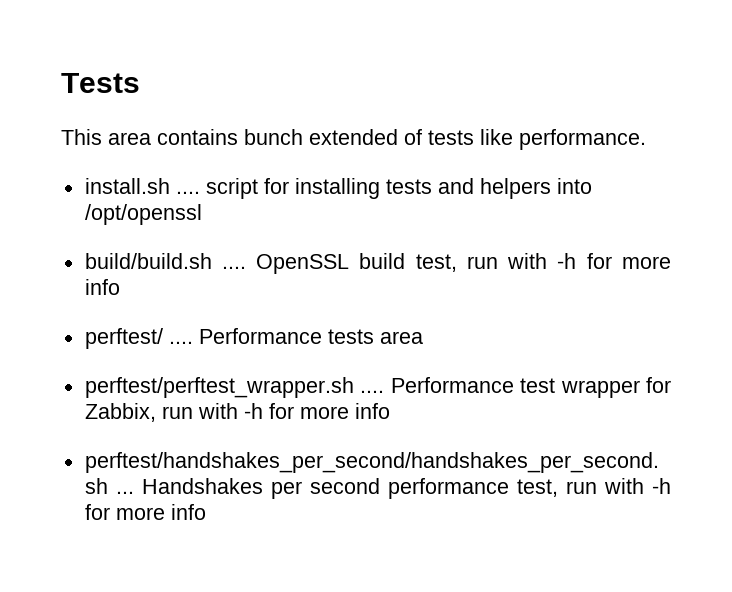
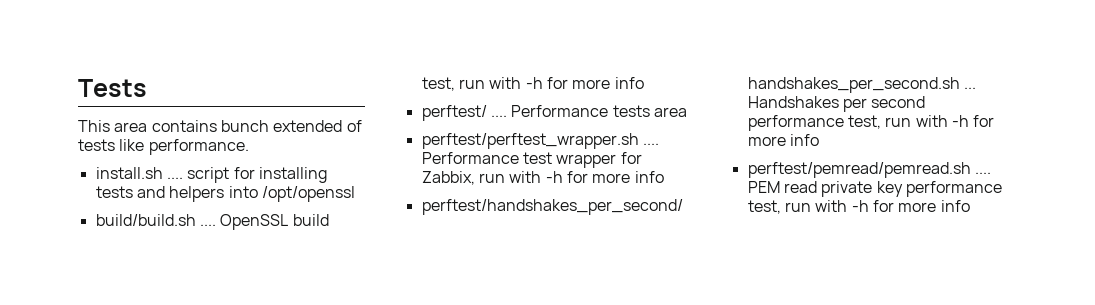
(206, 512) none -> [747,162,991,178] [747,181,1002,197] [747,200,970,214] // perftest/pemread/pemread.sh .... PEM read private key performance test, run with -h for more info

